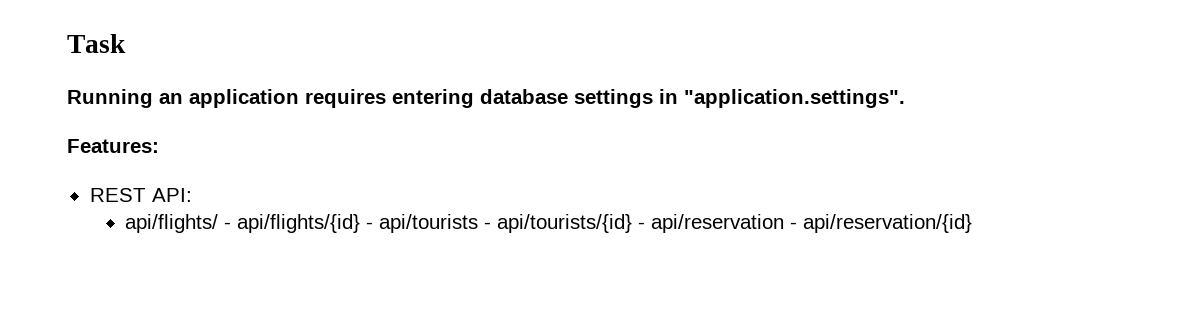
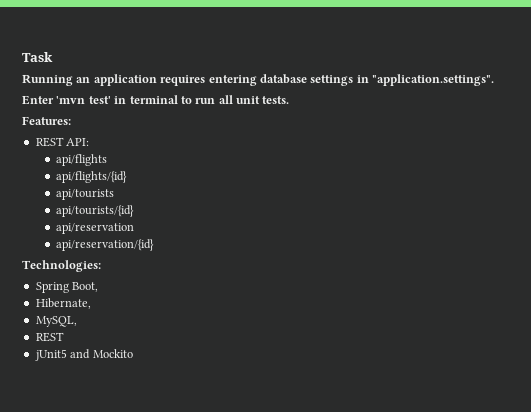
(905, 98) none -> [22,95,290,105] // Enter 'mvn test' in terminal to run all unit tests.
[125,214,232,233] api/flights/ - -> [55,154,107,166] api/flights //
[366,222,374,229] - -> (127, 177) //
[484,222,492,229] - -> (114, 194) //
[638,222,646,229] - -> (134, 211) //
[790,222,798,229] - -> (134, 228) //
(973, 223) none -> [22,260,101,272] [35,282,99,293] [35,298,91,309] [35,316,77,327] [35,332,64,342] [34,349,133,361] // Technologies: // Spring Boot, // Hibernate, // MySQL, // REST // jUnit5 and Mockito

